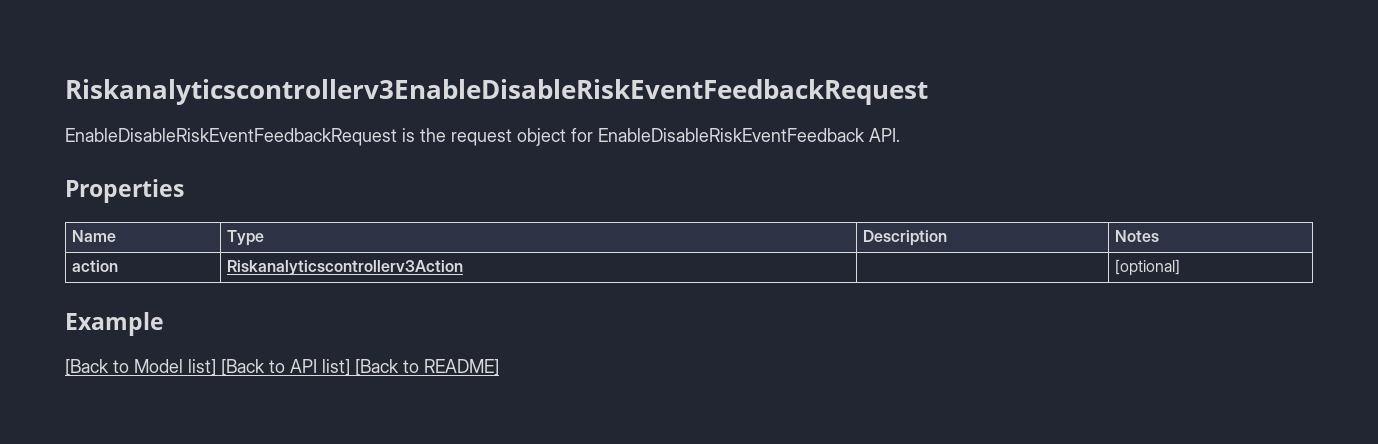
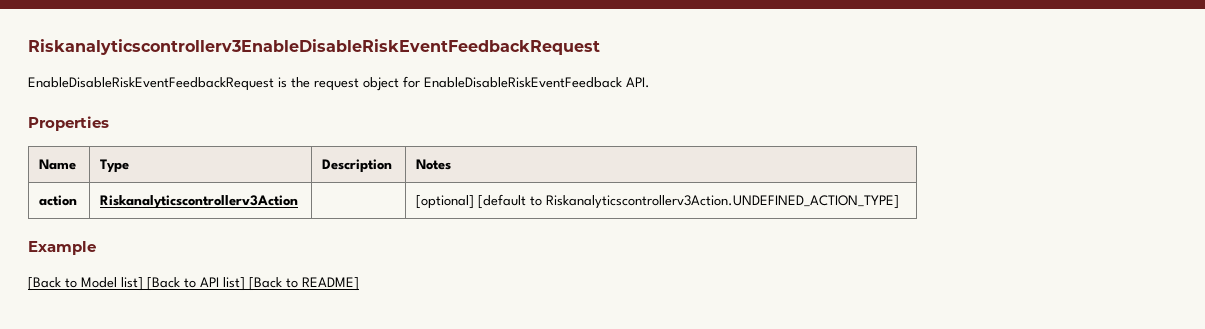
(1181, 267) none -> [478,194,900,209] [default to Riskanalyticscontrollerv3Action.UNDEFINED_ACTION_TYPE]

